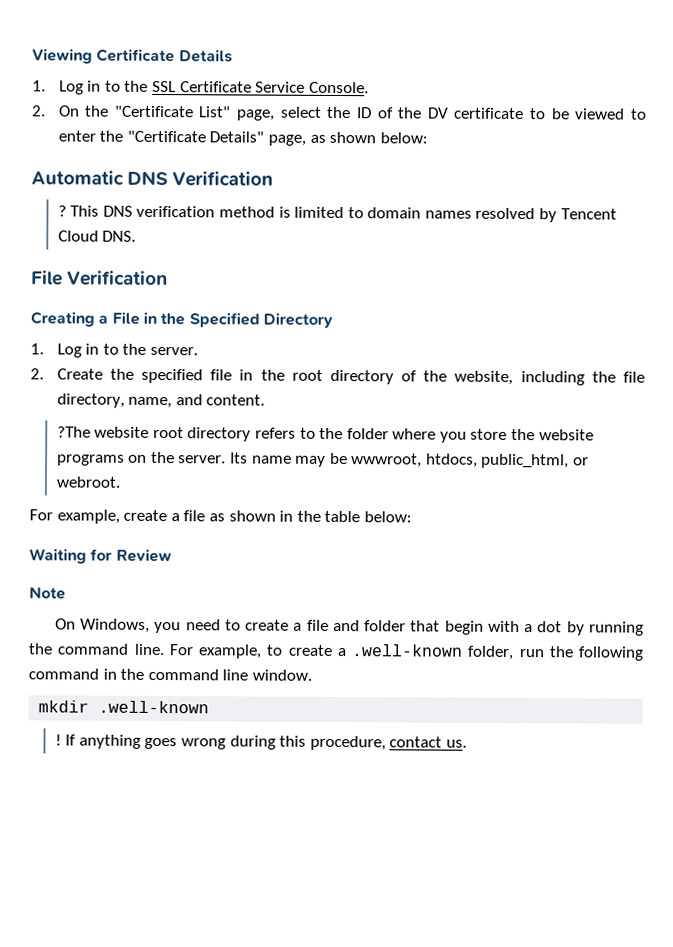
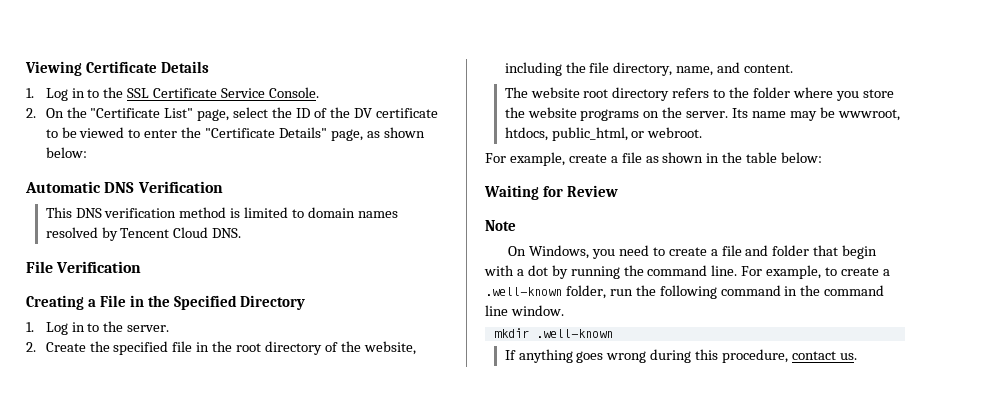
[57,205,67,217] ? -> (223, 187) none
[56,426,91,438] ?The -> [504,87,528,98] The
[54,734,62,746] ! -> (613, 333) none

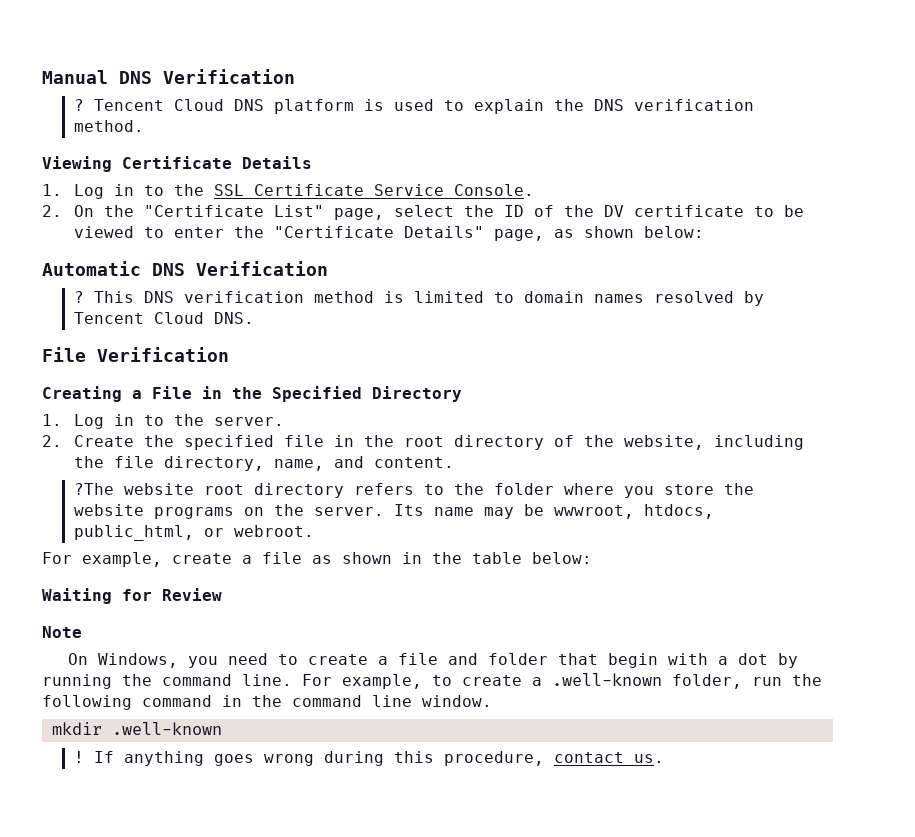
(25, 68) none -> [42,69,295,84] [73,99,754,114] [73,120,144,132] Manual DNS Verification // ? Tencent Cloud DNS platform is used to explain the DNS verification method. //
(223, 187) none -> [73,291,84,303] ?
[504,87,528,98] The -> [73,483,114,495] ?The
(613, 333) none -> [73,751,84,763] !

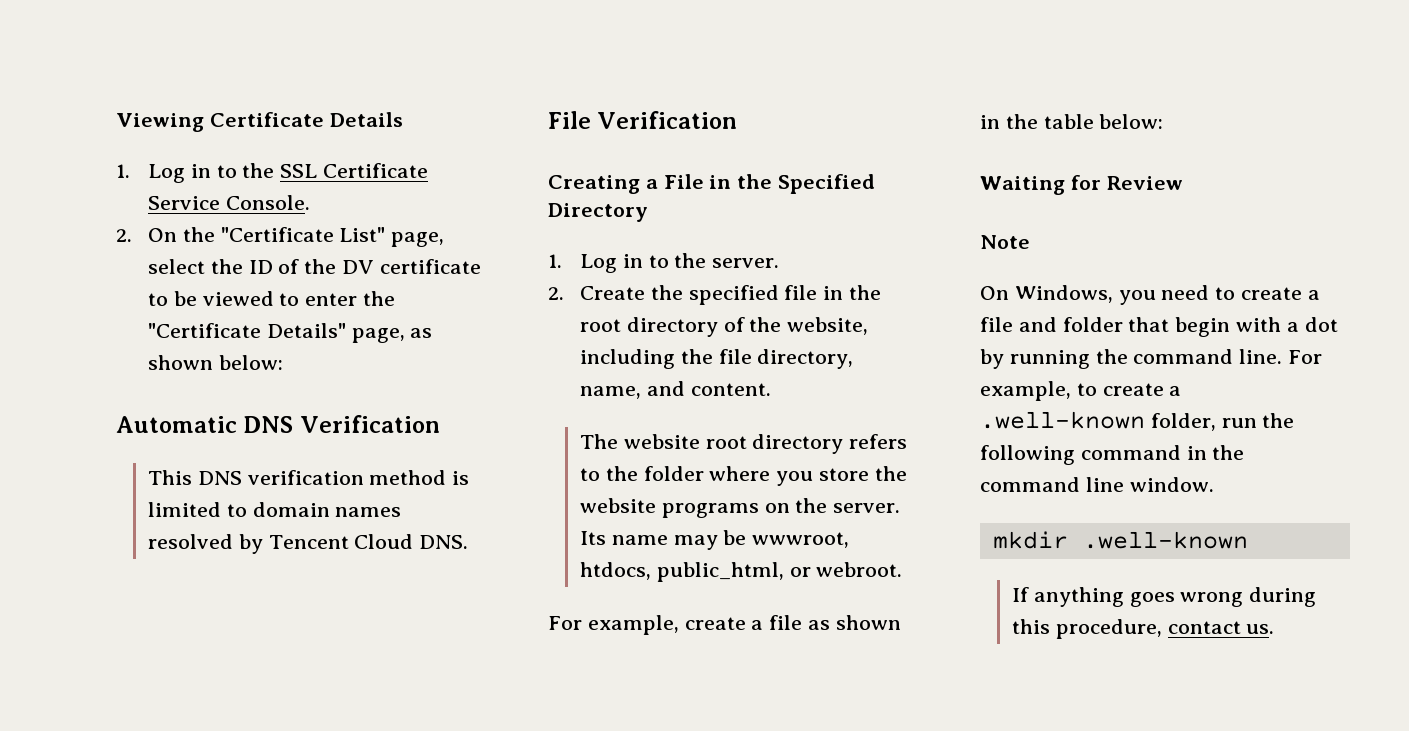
[42,69,295,84] [73,99,754,114] [73,120,144,132] Manual DNS Verification // ? Tencent Cloud DNS platform is used to explain the DNS verification method. // -> (116, 122) none
[73,291,84,303] ? -> (440, 424) none
[73,483,114,495] ?The -> [579,434,618,449] The
[73,751,84,763] ! -> (1248, 540) none

